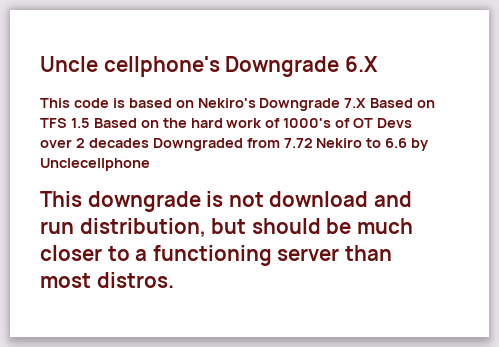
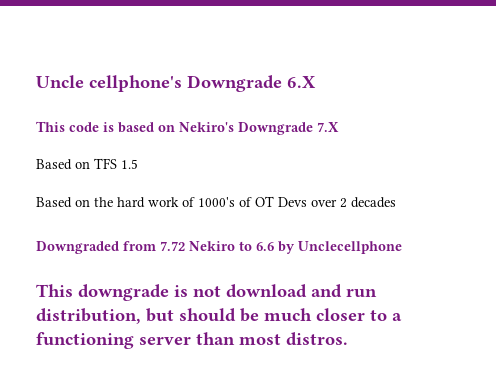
(367, 103) none -> (339, 127) //
(90, 123) none -> (138, 164) //
(149, 143) none -> (396, 202) //

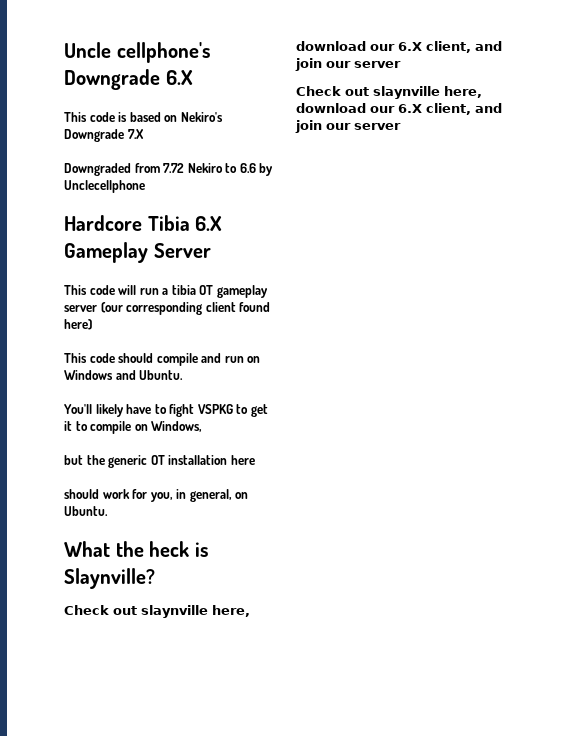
[36,158,138,170] [36,196,396,208] // Based on TFS 1.5 // Based on the hard work of 1000's of OT Devs over 2 decades -> (144, 134) none
[36,284,377,301] [36,308,402,324] [36,332,348,349] This downgrade is not download and run distribution, but should be much closer to a functioning server than most distros. -> [64,215,223,231] [64,242,211,263] [64,285,268,298] [64,302,271,315] [64,319,92,330] [64,353,261,366] [64,370,184,380] [64,404,268,417] [64,421,203,434] [64,455,255,468] [64,489,249,502] [64,506,108,516] [64,541,208,557] [64,568,155,589] [64,605,250,618] [296,41,502,53] [295,58,401,71] [296,86,482,99] [296,103,502,115] [295,120,401,133] Hardcore Tibia 6.X Gameplay Server // This code will run a tibia OT gameplay server (our corresponding client found here) // This code should compile and run on Windows and Ubuntu. // You'll likely have to fight VSPKG to get it to compile on Windows, // but the generic OT installation here // should work for you, in general, on Ubuntu. // What the heck is Slaynville? // Check out slaynville here, download our 6.X client, and join our server // Check out slaynville here, download our 6.X client, and join our server

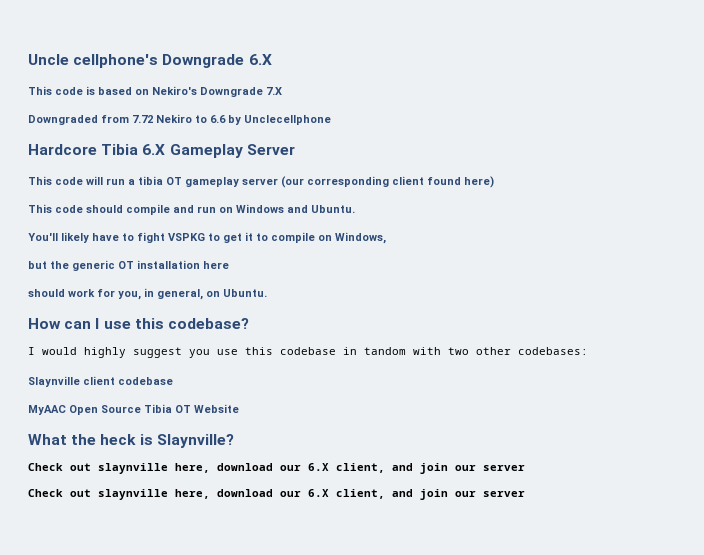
(108, 511) none -> [28,318,249,329] [28,347,588,358] [28,376,173,387] [28,404,239,415] // How can I use this codebase? // I would highly suggest you use this codebase in tandom with two other codebases: // Slaynville client codebase // MyAAC Open Source Tibia OT Website

